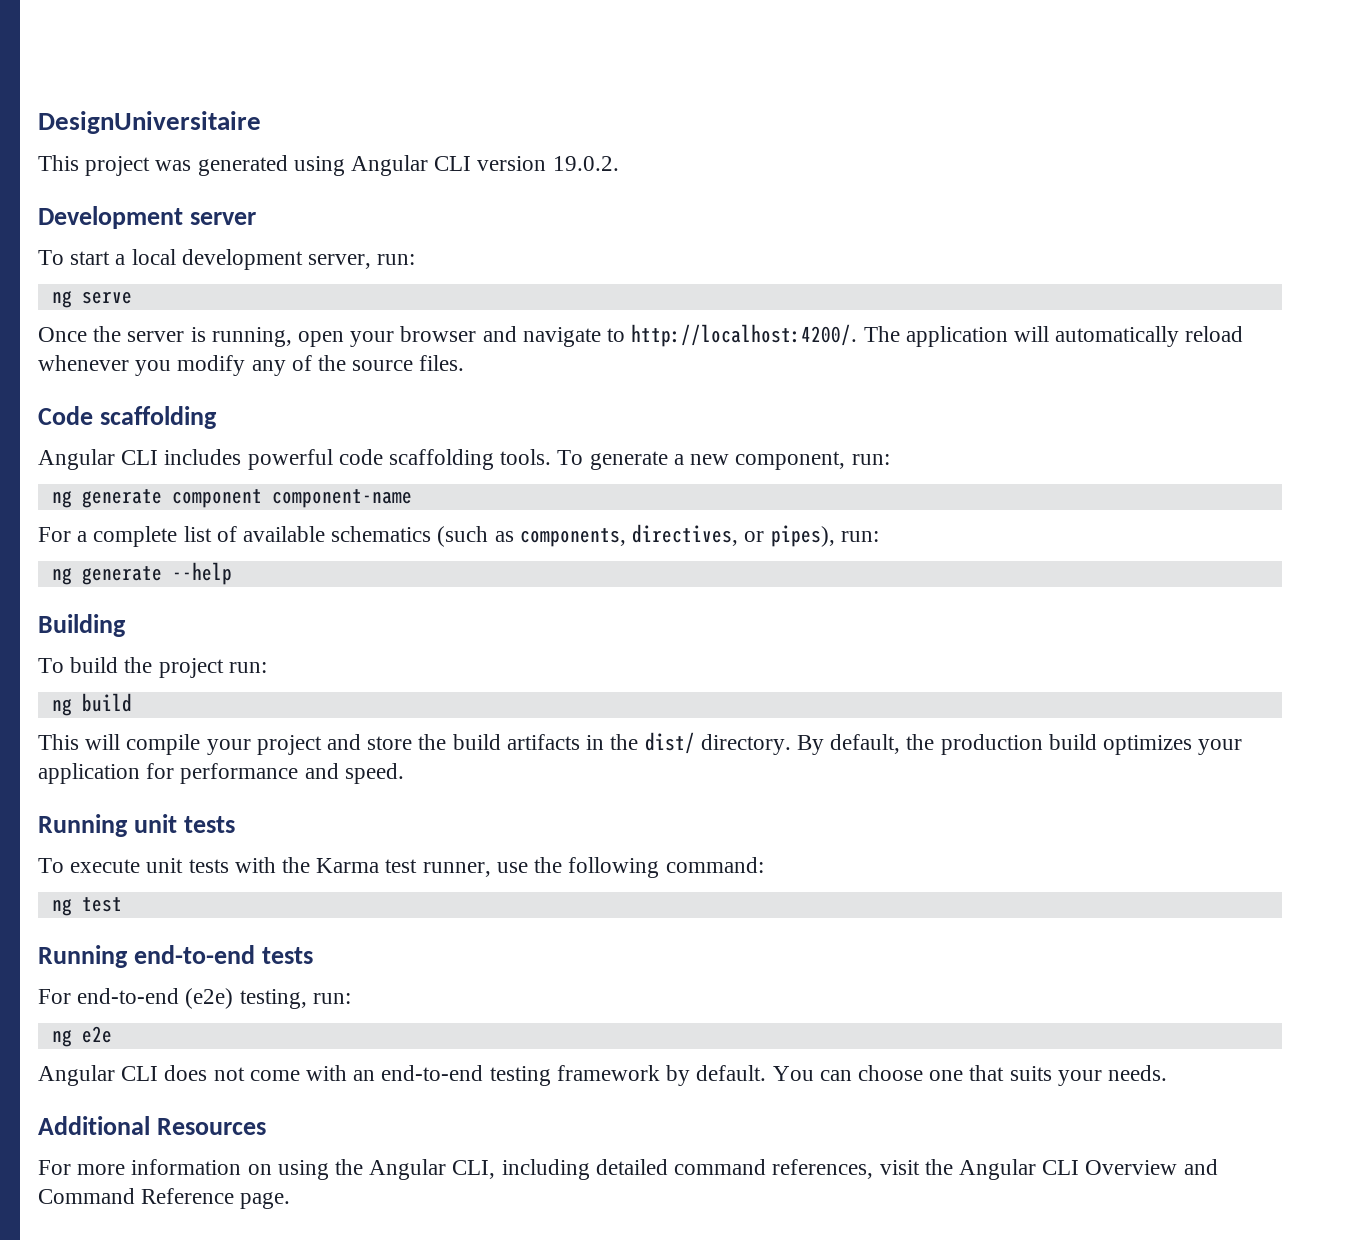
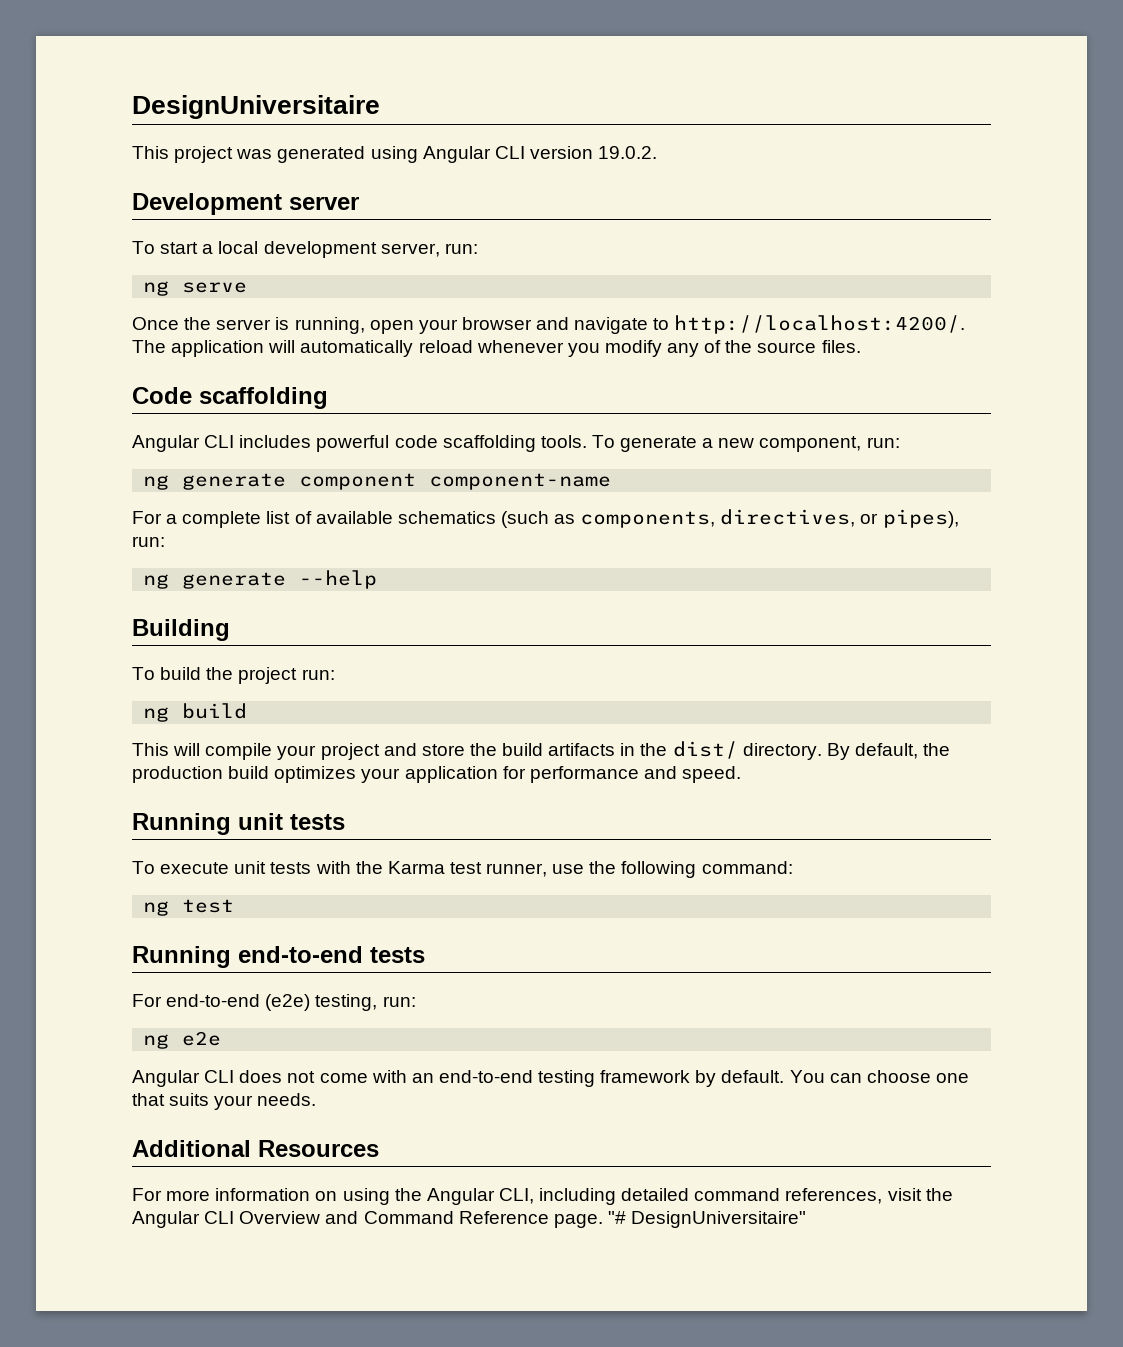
(291, 1200) none -> [607,1211,807,1228] "# DesignUniversitaire"

